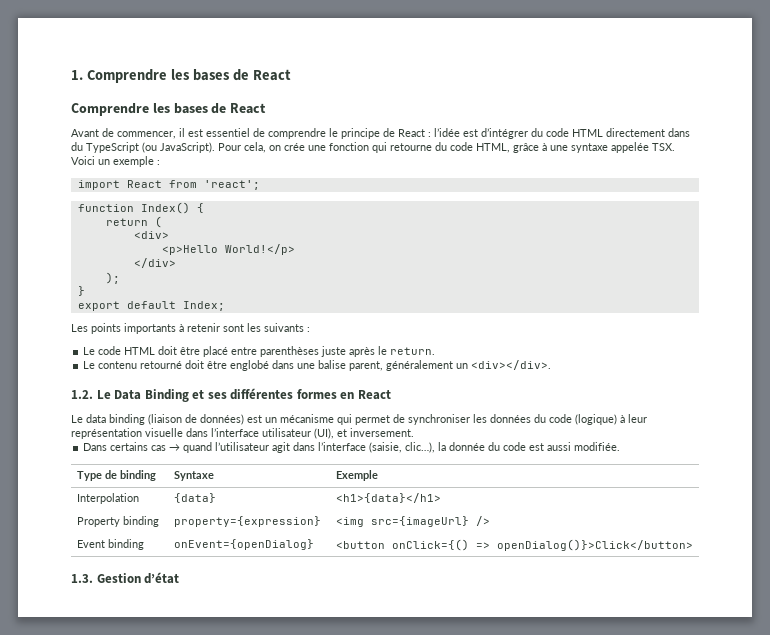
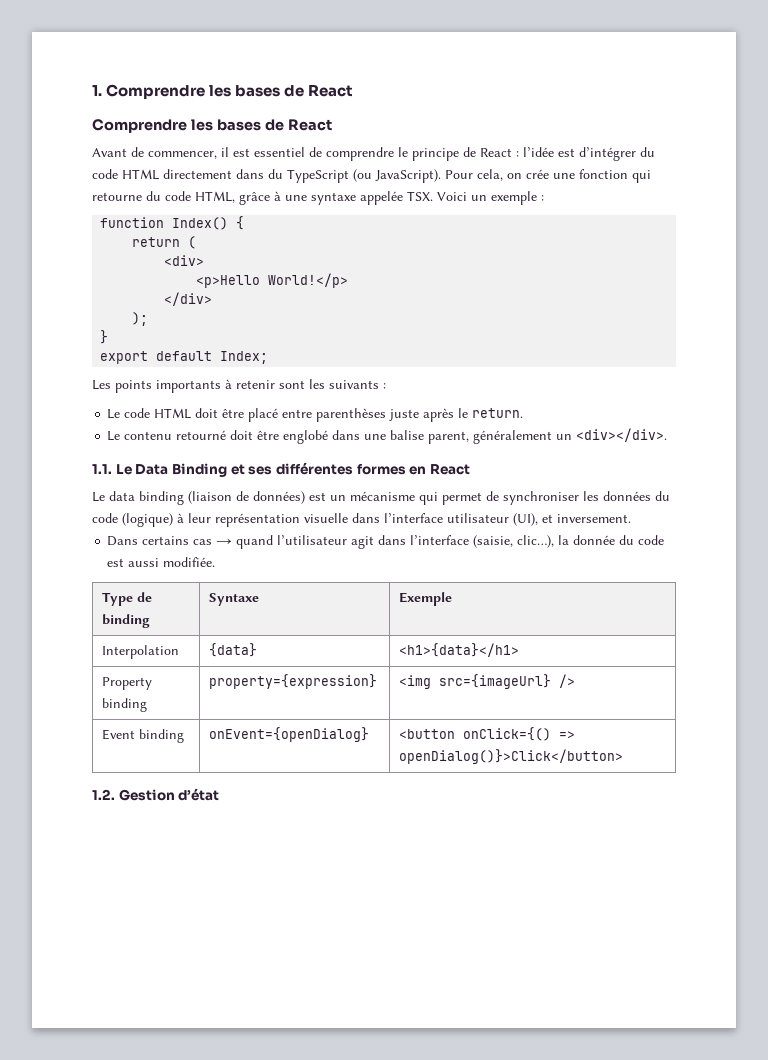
[77,180,260,190] // import React from 'react'; -> (544, 198) none
[71,390,93,399] 1.2. -> [92,464,112,474] 1.1.
[71,574,93,583] 1.3. -> [92,789,115,800] 1.2.

